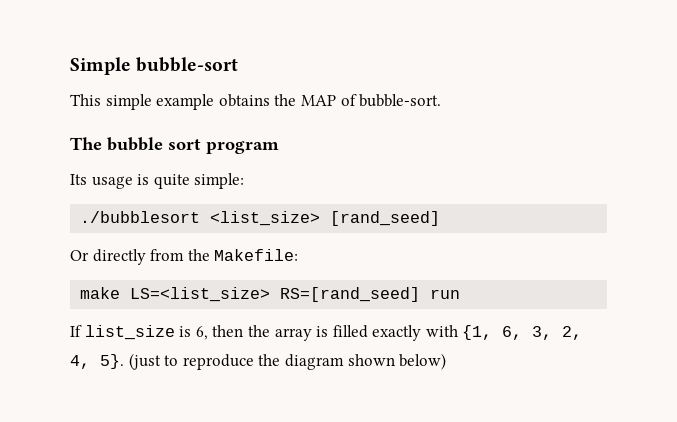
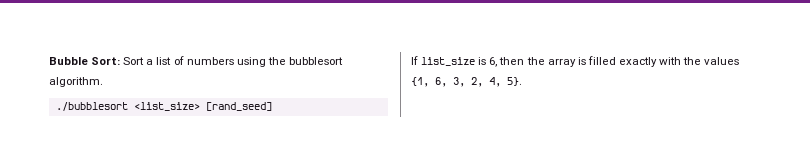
[70,57,239,75] [70,94,442,110] [70,137,279,154] [70,173,245,189] [80,211,441,226] [70,249,299,265] [80,287,461,302] Simple bubble-sort // This simple example obtains the MAP of bubble-sort. // The bubble sort program // Its usage is quite simple: // ./bubblesort <list_size> [rand_seed] // Or directly from the Makefile: // make LS=<list_size> RS=[rand_seed] run -> [49,56,343,67] [49,77,103,87] [55,102,272,111] Bubble Sort: Sort a list of numbers using the bubblesort algorithm. // ./bubblesort <list_size> [rand_seed]
(458, 331) none -> [683,57,740,65] the values
[128,353,447,370] (just to reproduce the diagram shown below) -> (522, 81) none

